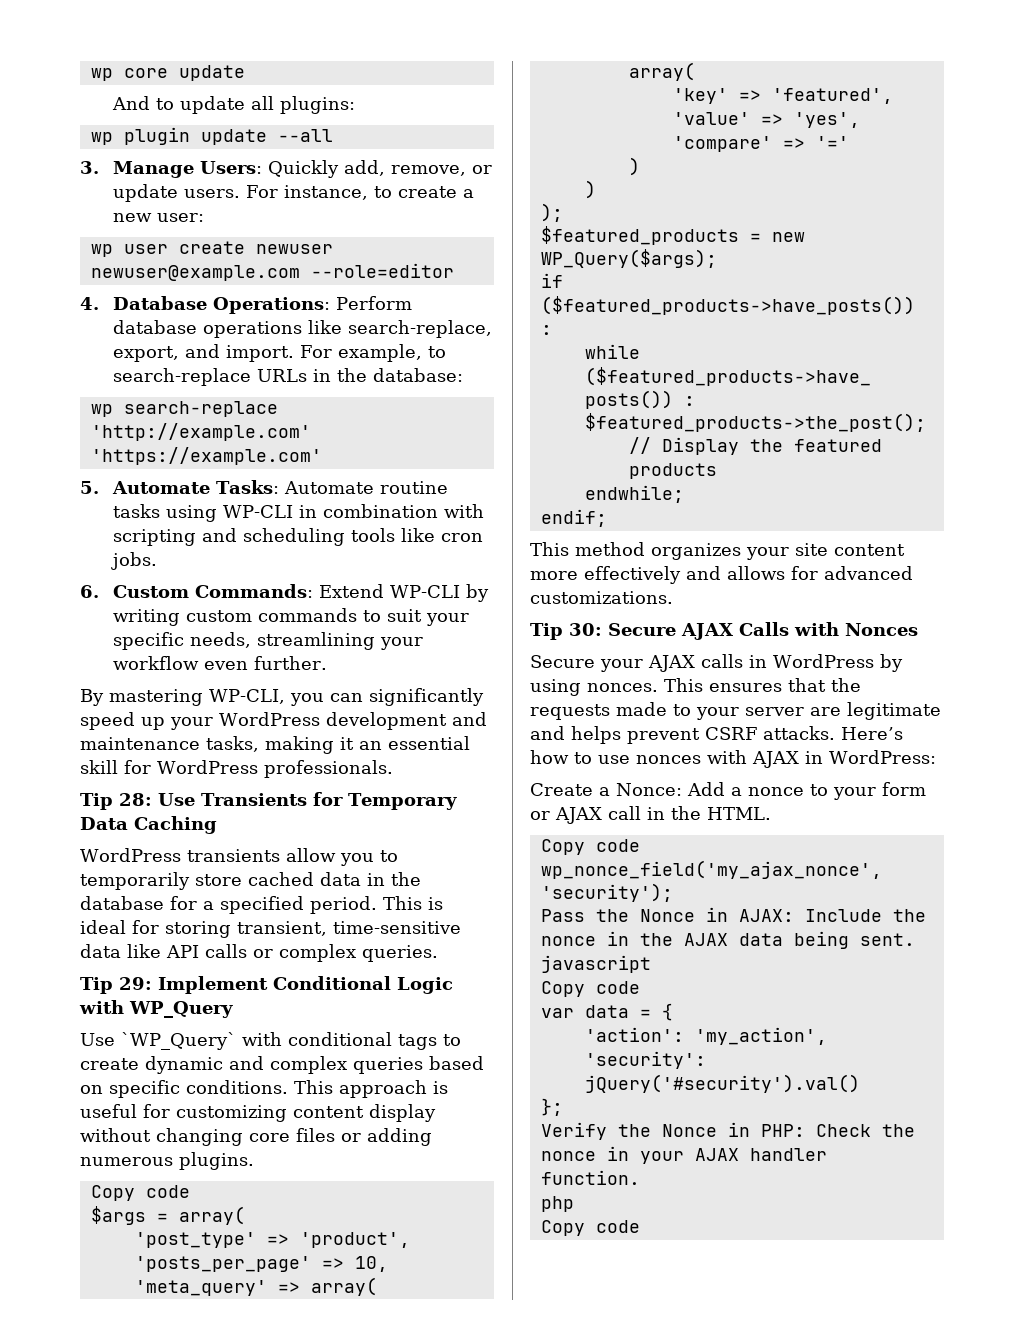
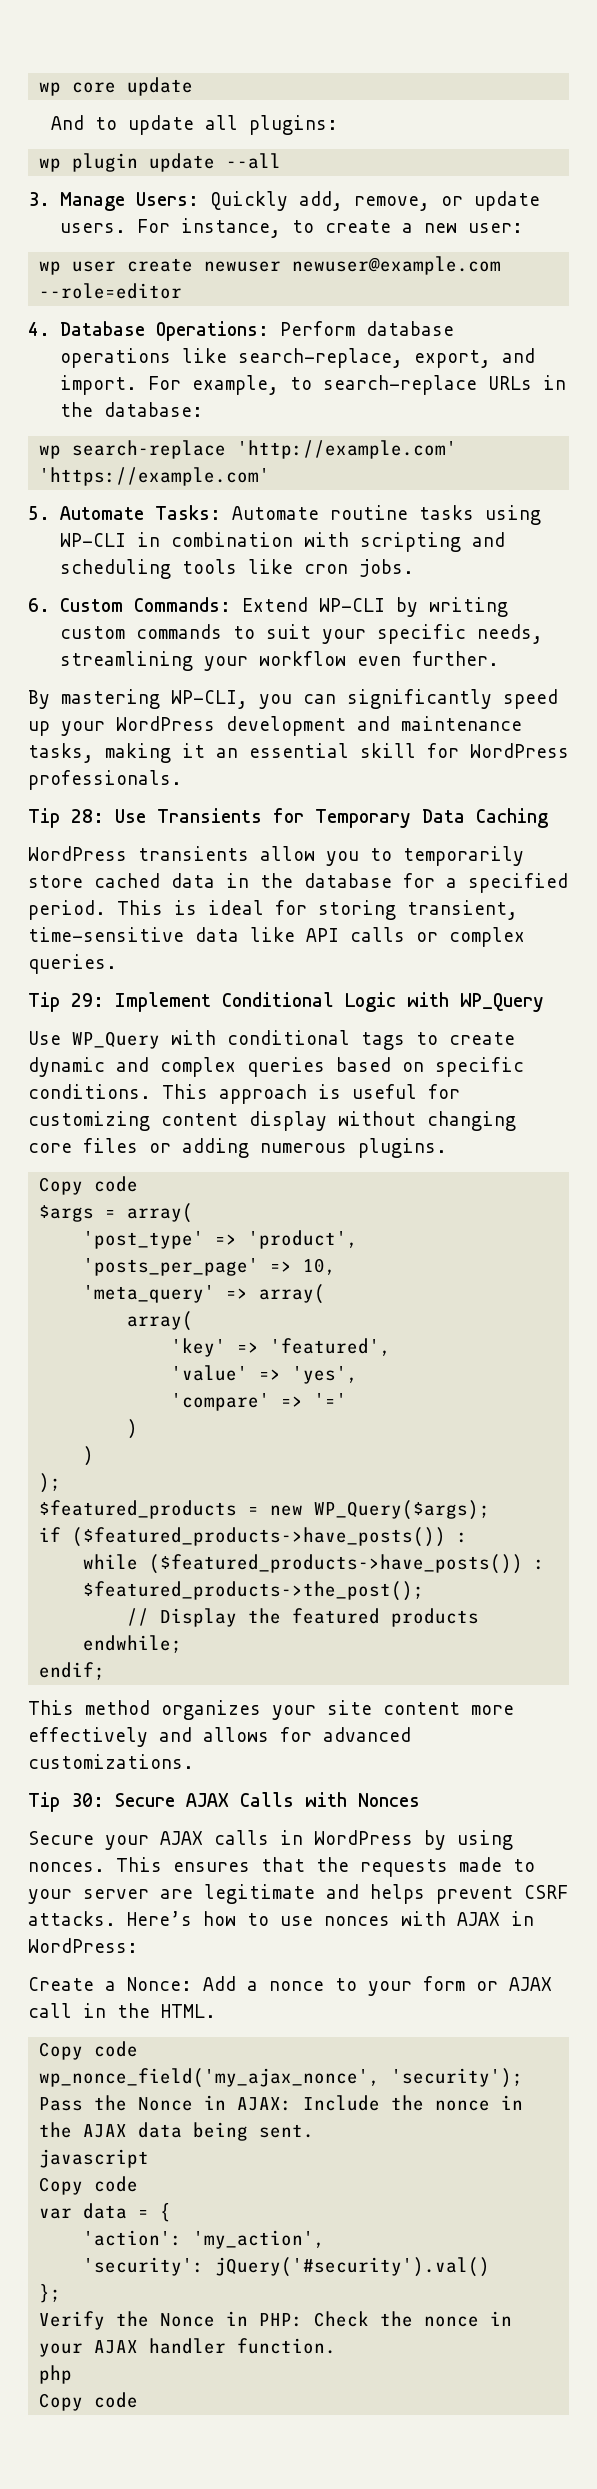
[121,1032,236,1050] `WP_Query` -> [72,1031,160,1049] WP_Query

